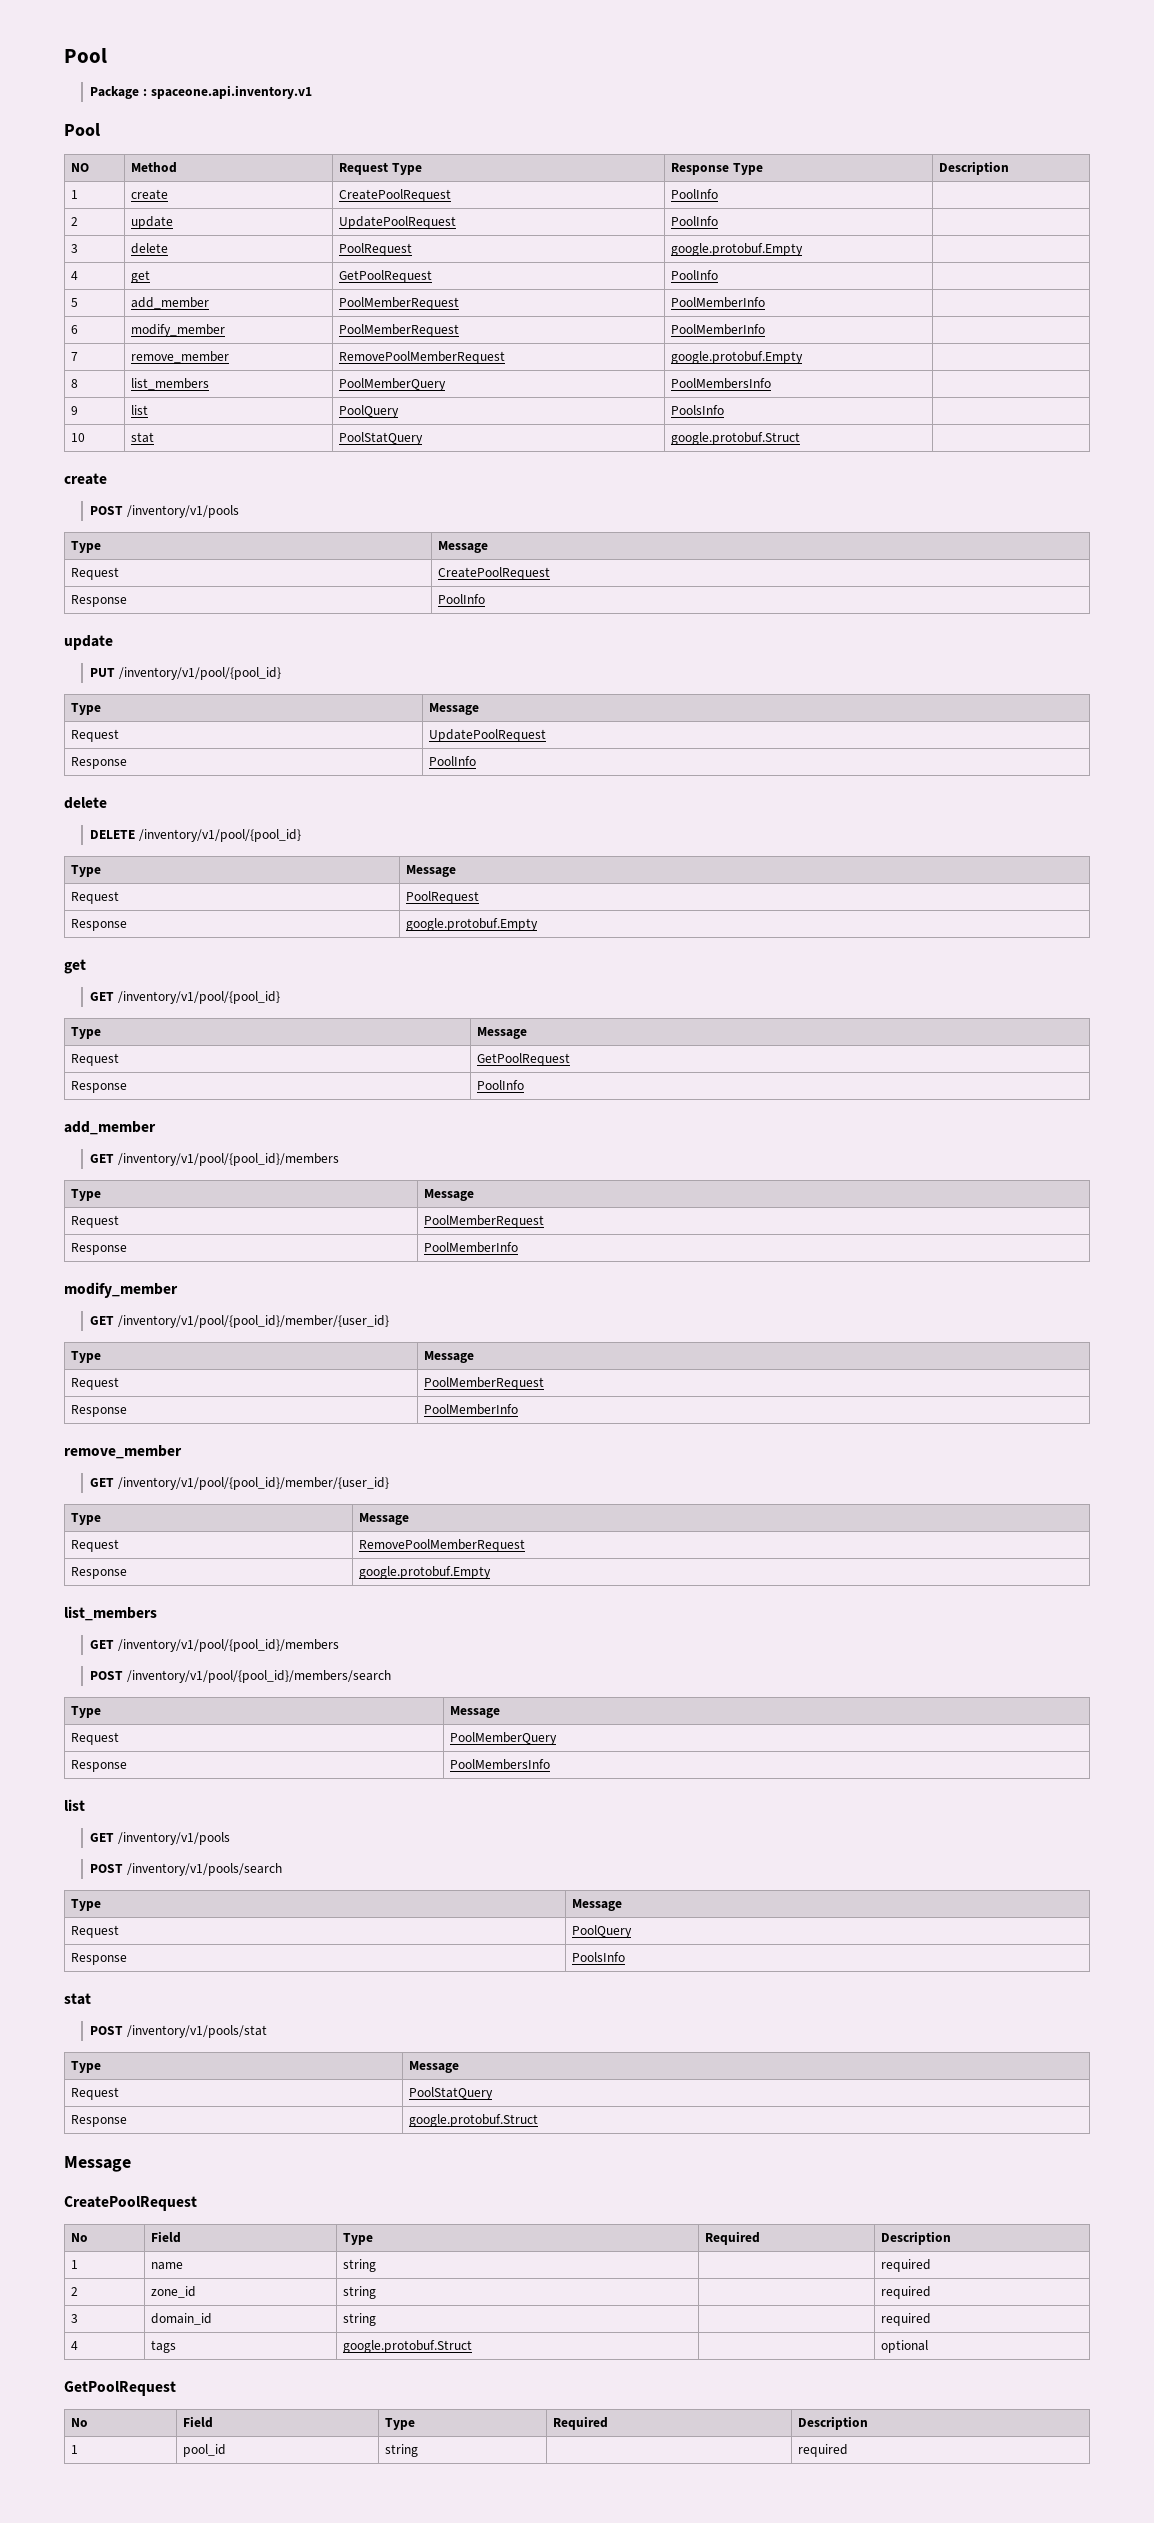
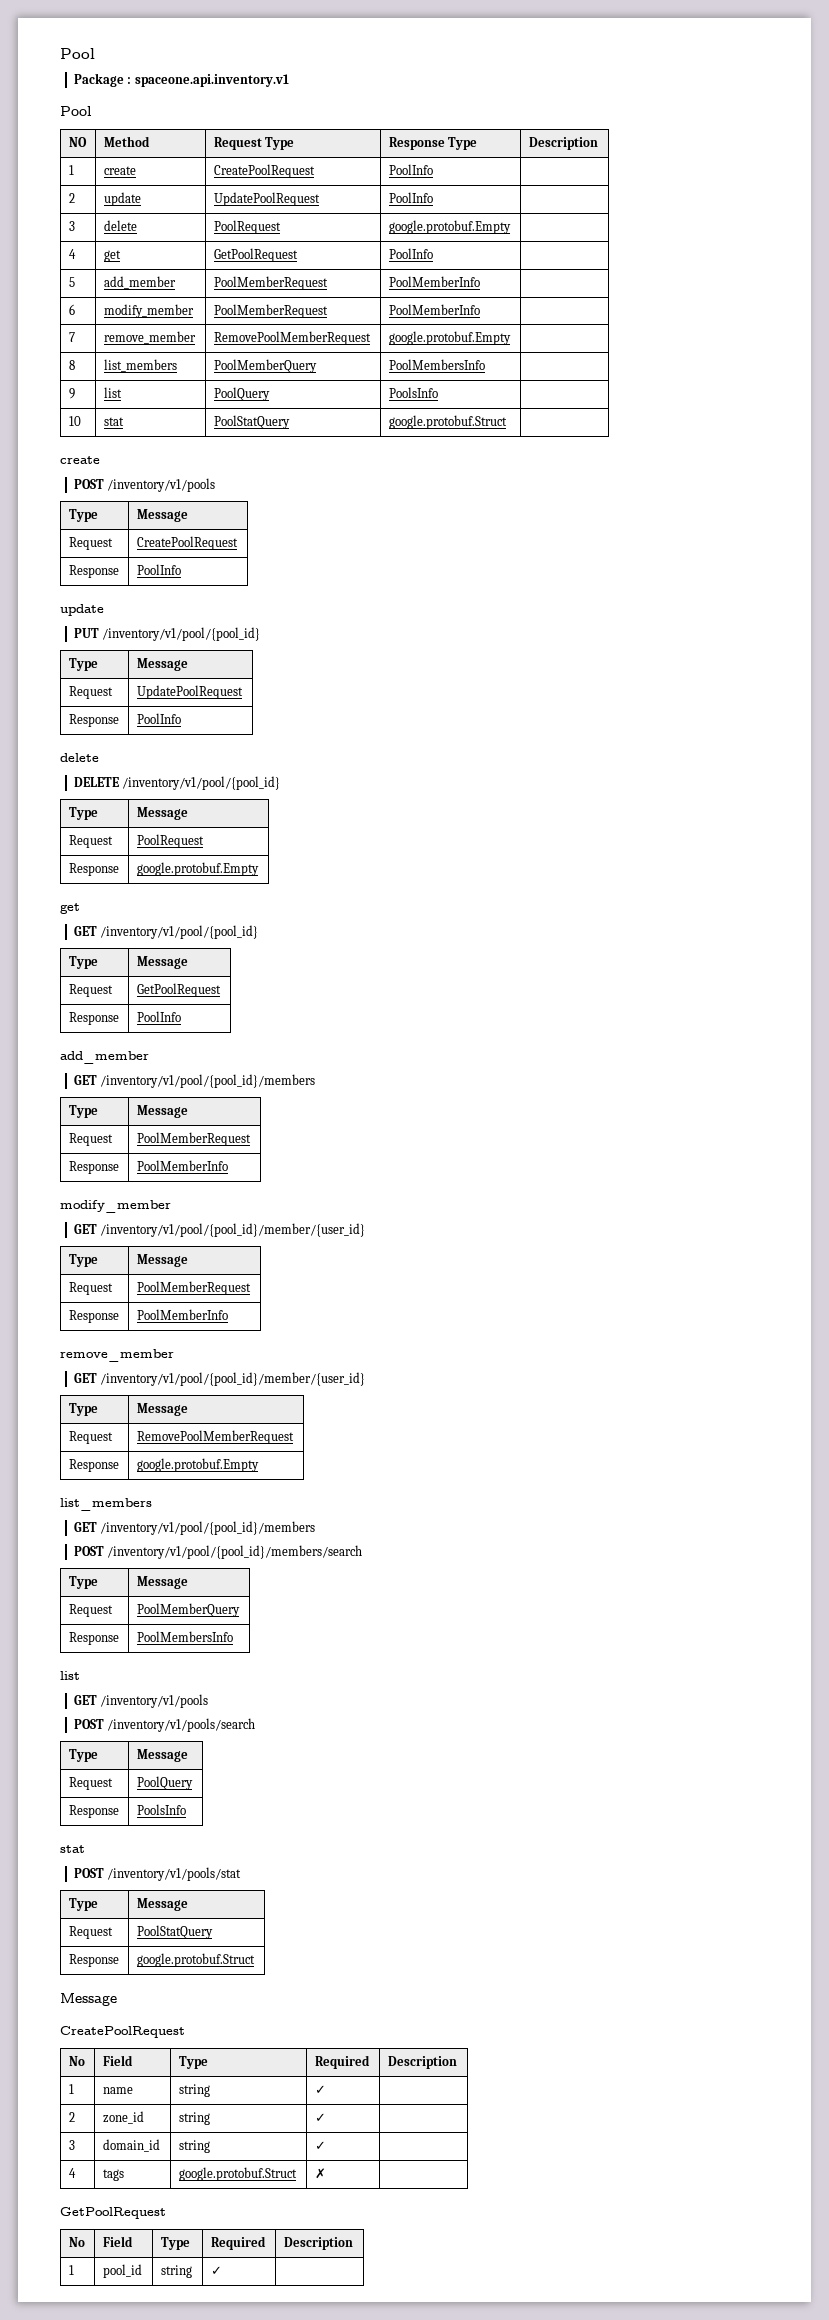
[881,2259,932,2272] | required -> [314,2085,326,2094] ✓ |
[881,2286,932,2299] | required -> [314,2113,326,2122] ✓ |
[881,2313,932,2326] | required -> [314,2141,326,2150] ✓ |
[881,2340,929,2353] | optional -> [314,2168,326,2179] ✗ |
[798,2444,849,2457] | required -> [210,2266,222,2275] ✓ |

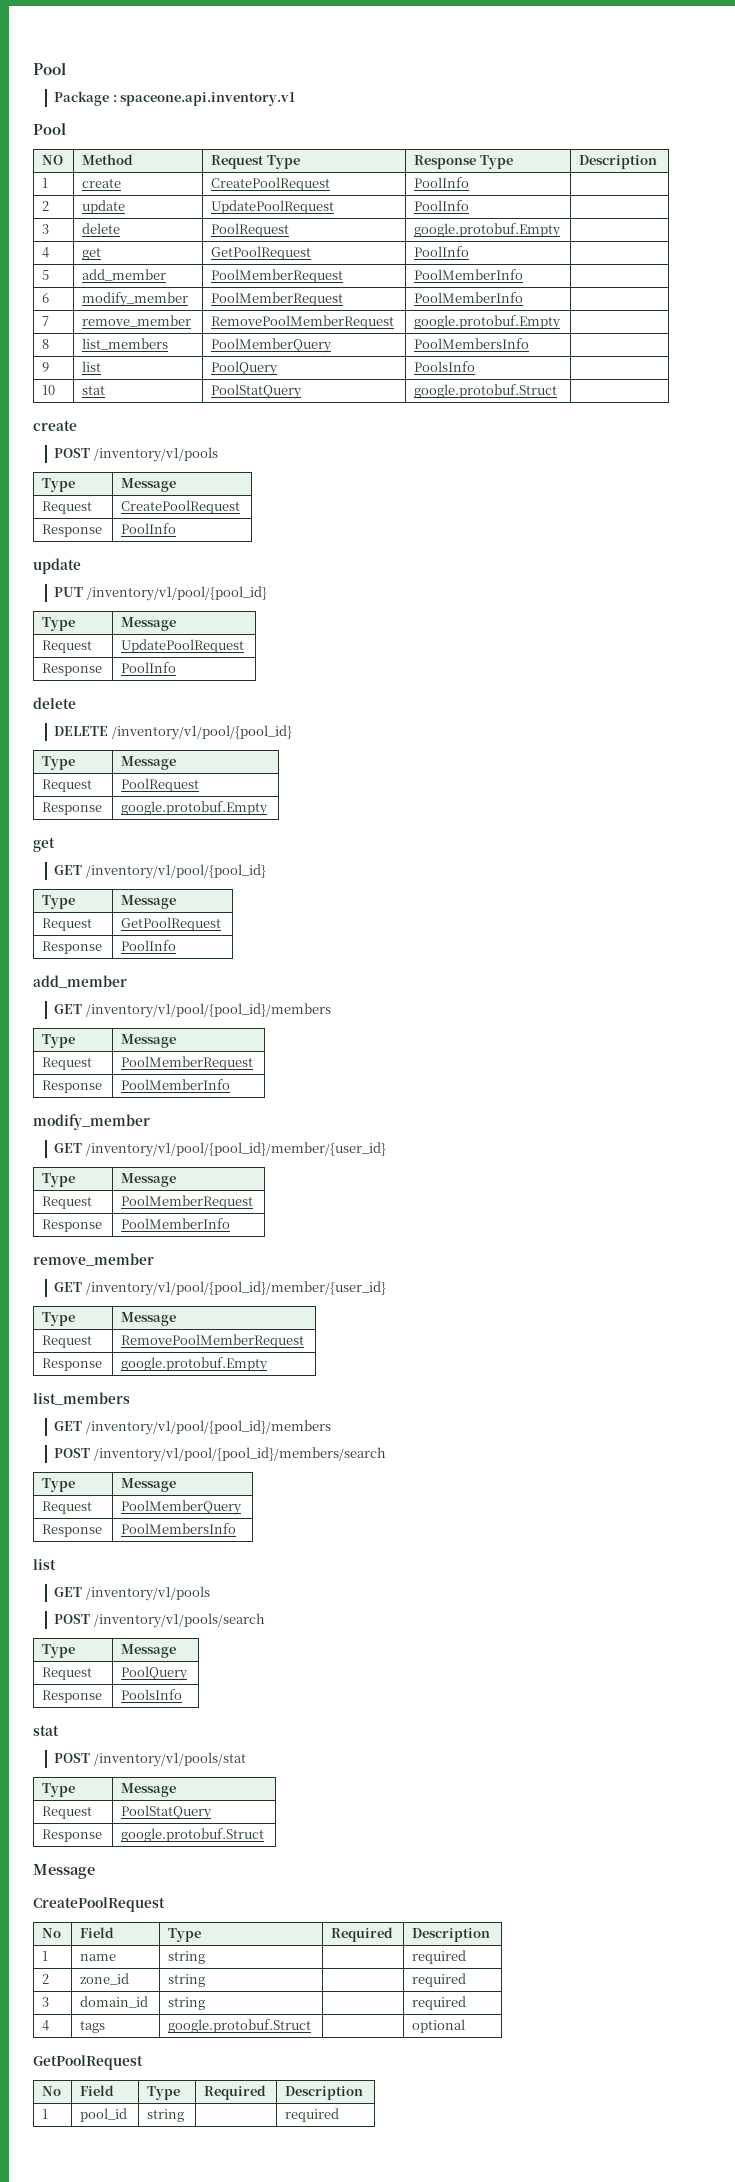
[314,2085,326,2094] ✓ | -> [412,1950,467,1964] | required
[314,2113,326,2122] ✓ | -> [412,1973,467,1987] | required
[314,2141,326,2150] ✓ | -> [412,1996,467,2010] | required
[314,2168,326,2179] ✗ | -> [412,2019,466,2033] | optional
[210,2266,222,2275] ✓ | -> [285,2108,340,2122] | required

